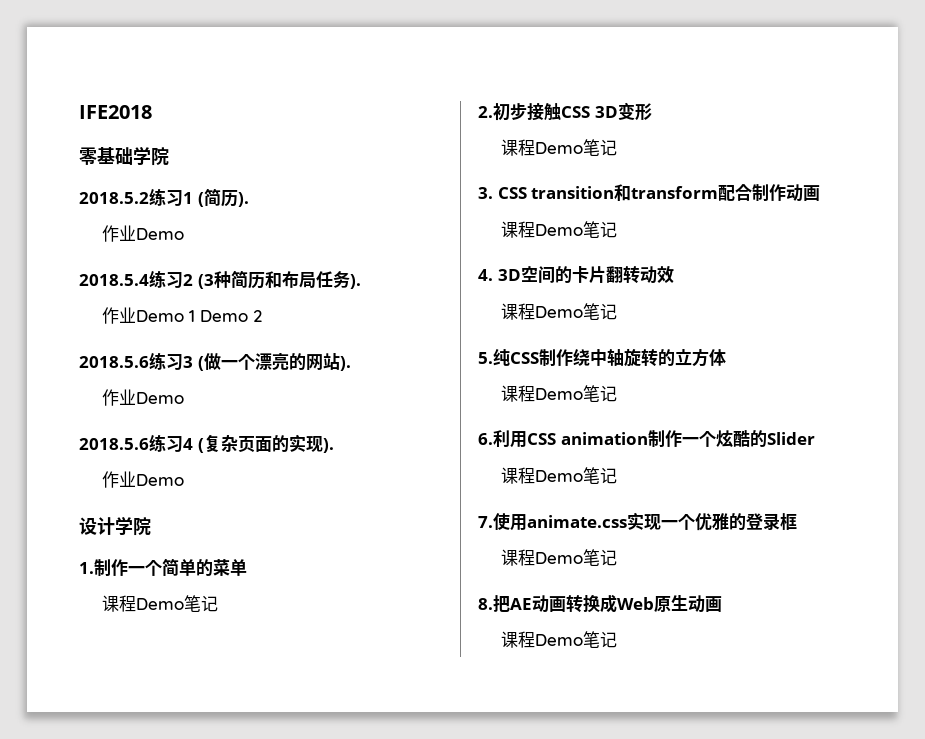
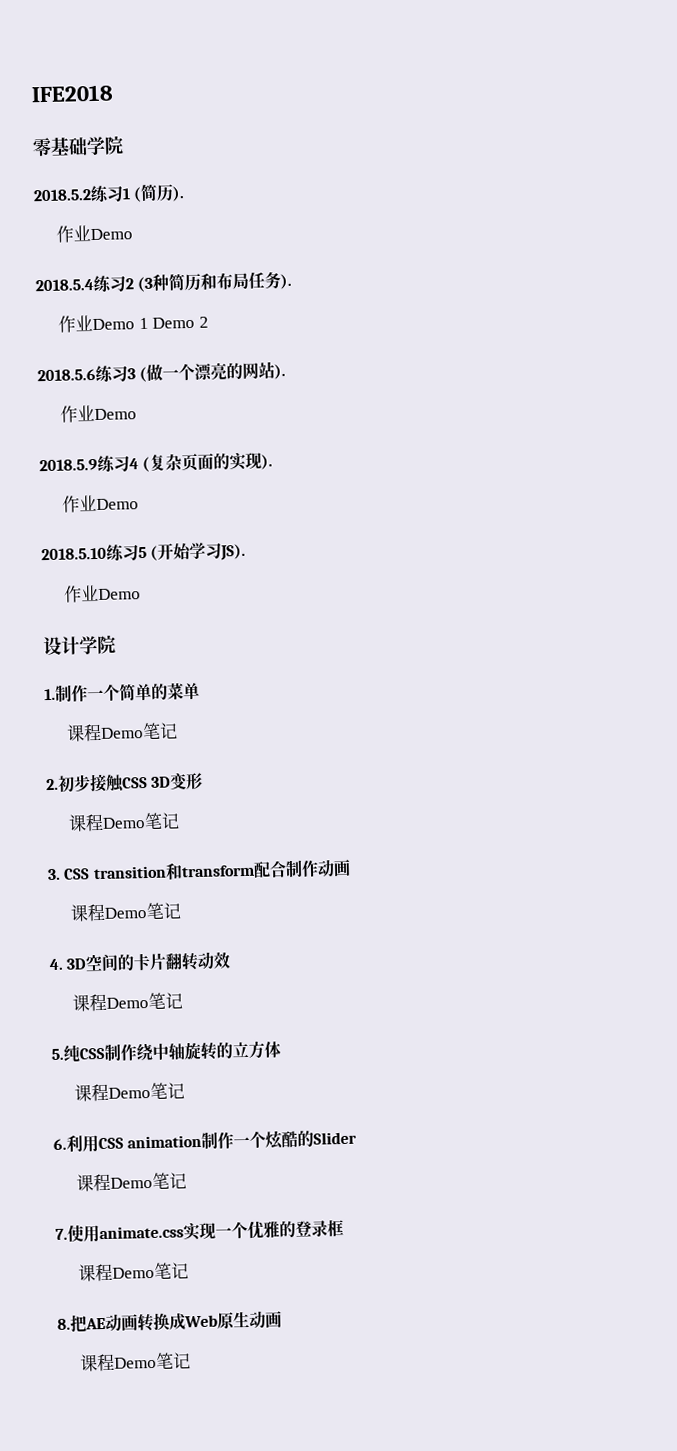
[79,438,149,450] 2018.5.6 -> [39,458,98,472] 2018.5.9
(184, 480) none -> [41,542,247,561] [64,584,142,603] // 2018.5.10练习5 (开始学习JS). // 作业Demo

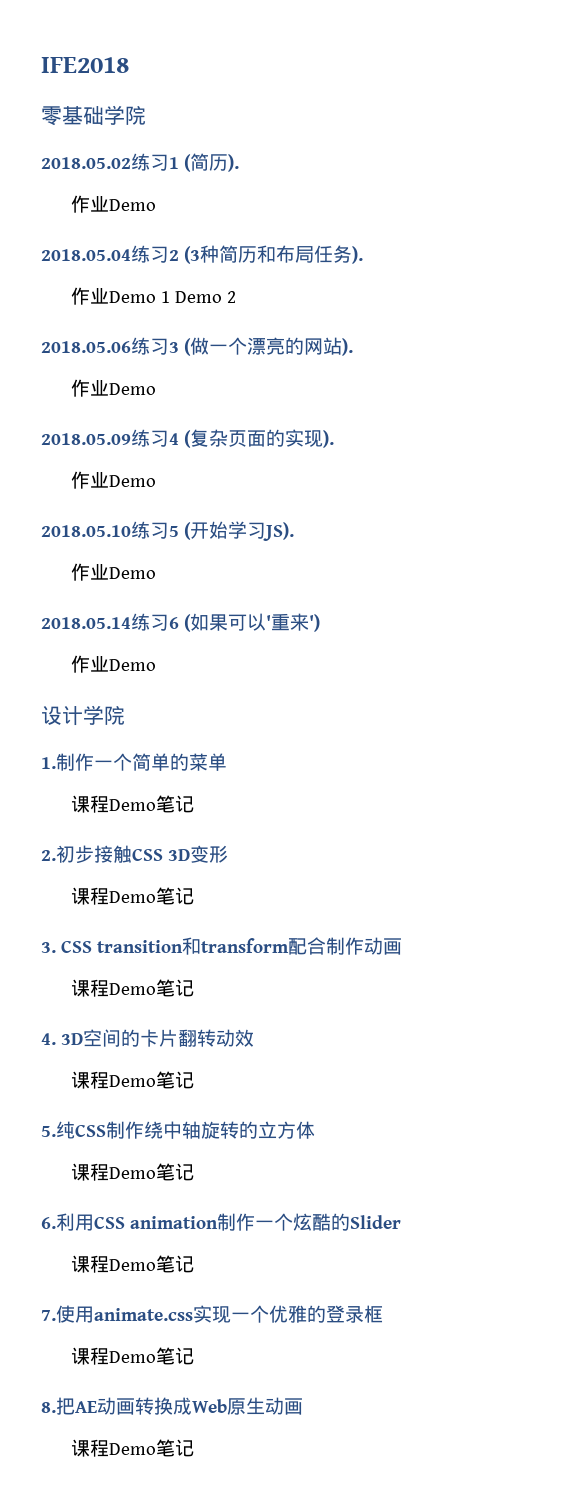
[33,189,92,202] 2018.5.2 -> [41,157,131,169] 2018.05.02
[35,278,94,292] 2018.5.4 -> [41,249,131,261] 2018.05.04
[37,368,96,382] 2018.5.6 -> [41,341,131,353] 2018.05.06
[39,458,98,472] 2018.5.9 -> [41,433,131,445] 2018.05.09
[41,547,107,561] 2018.5.10 -> [41,525,131,537] 2018.05.10
(142, 594) none -> [41,613,320,632] [70,655,156,673] // 2018.05.14练习6 (如果可以'重来') // 作业Demo

